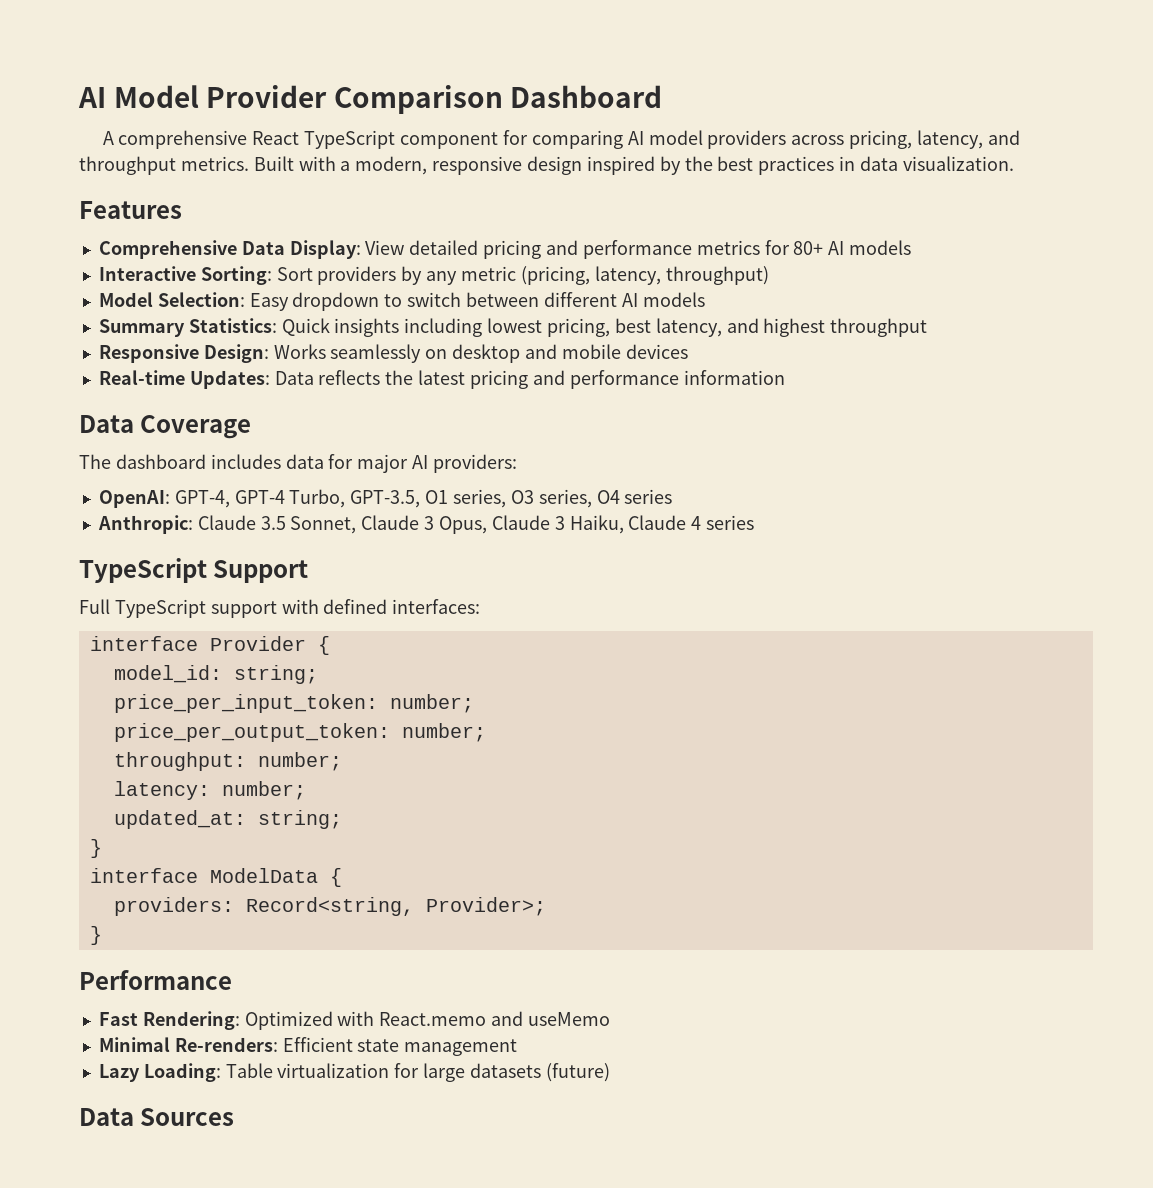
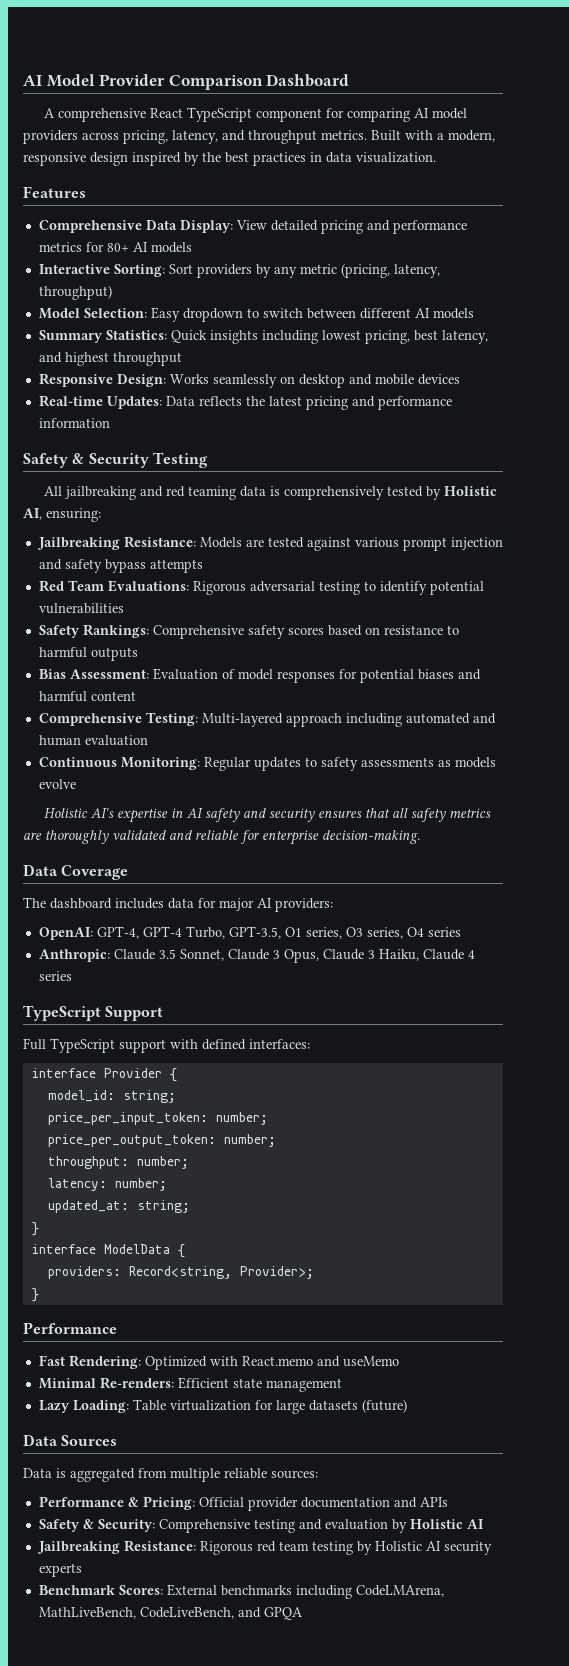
(785, 377) none -> [23,452,208,468] [44,486,498,500] [23,508,101,522] [36,536,503,551] [38,559,203,573] [38,580,484,595] [38,603,124,614] [38,624,459,639] [38,647,138,661] [38,668,481,683] [38,691,136,702] [38,712,496,727] [38,735,148,746] [38,757,496,771] [38,779,76,789] [44,808,492,823] [23,830,420,845] // Safety & Security Testing // All jailbreaking and red teaming data is comprehensively tested by Holistic AI, ensuring: // Jailbreaking Resistance: Models are tested against various prompt injection and safety bypass attempts // Red Team Evaluations: Rigorous adversarial testing to identify potential vulnerabilities // Safety Rankings: Comprehensive safety scores based on resistance to harmful outputs // Bias Assessment: Evaluation of model responses for potential biases and harmful content // Comprehensive Testing: Multi-layered approach including automated and human evaluation // Continuous Monitoring: Regular updates to safety assessments as models evolve // Holistic AI's expertise in AI safety and security ensures that all safety metrics are thoroughly validated and reliable for enterprise decision-making.
(235, 1117) none -> [23,1468,318,1482] [38,1496,448,1511] [38,1519,484,1533] [36,1540,492,1555] [38,1563,82,1577] [38,1584,444,1599] [38,1607,303,1620] // Data is aggregated from multiple reliable sources: // Performance & Pricing: Official provider documentation and APIs // Safety & Security: Comprehensive testing and evaluation by Holistic AI // Jailbreaking Resistance: Rigorous red team testing by Holistic AI security experts // Benchmark Scores: External benchmarks including CodeLMArena, MathLiveBench, CodeLiveBench, and GPQA

